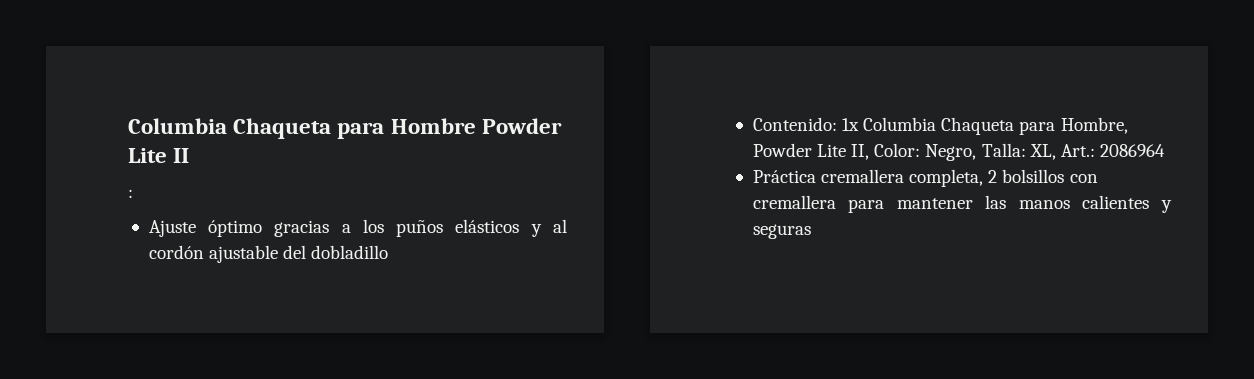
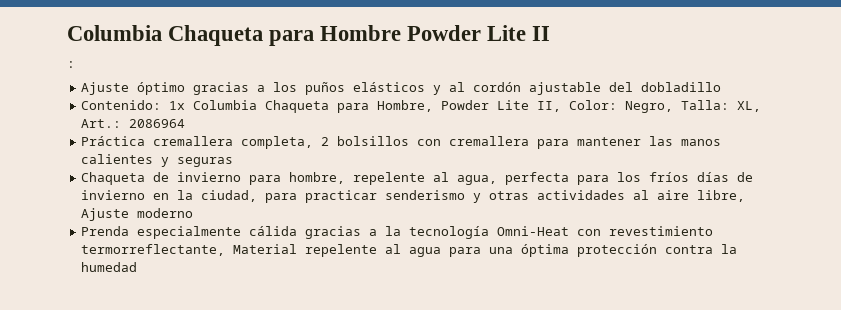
(811, 231) none -> [81,172,754,185] [81,190,746,203] [81,208,194,221] [81,226,714,239] [81,244,738,257] [81,262,138,272] // Chaqueta de invierno para hombre, repelente al agua, perfecta para los fríos días de invierno en la ciudad, para practicar senderismo y otras actividades al aire libre, Ajuste moderno // Prenda especialmente cálida gracias a la tecnología Omni-Heat con revestimiento termorreflectante, Material repelente al agua para una óptima protección contra la humedad

